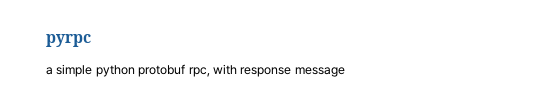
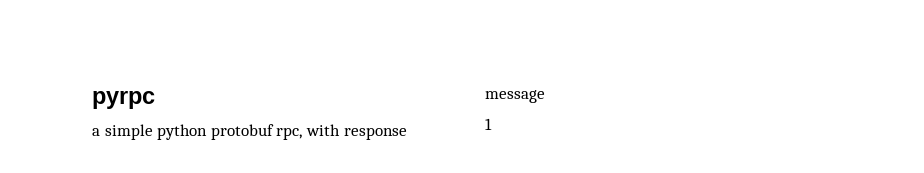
(345, 72) none -> [485,118,492,130] // 1

